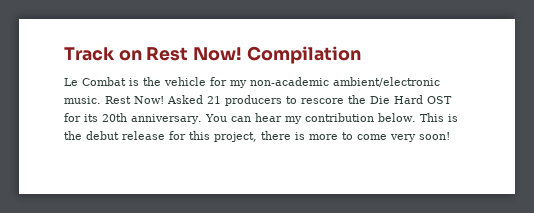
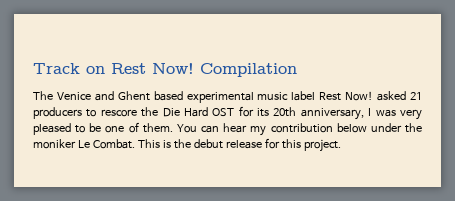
[64,77,440,88] [64,95,203,104] Le Combat is the vehicle for my non-academic ambient/electronic music. Rest Now! Asked -> [33,91,407,103] The Venice and Ghent based experimental music label Rest Now! asked
[131,114,202,124] anniversary. -> [300,108,422,120] [33,122,173,135] anniversary, I was very pleased to be one of them.
[377,113,416,122] below. -> [336,123,422,133] [33,139,135,149] below under the moniker Le Combat.
[214,131,450,142] project, there is more to come very soon! -> [303,139,341,152] project.

